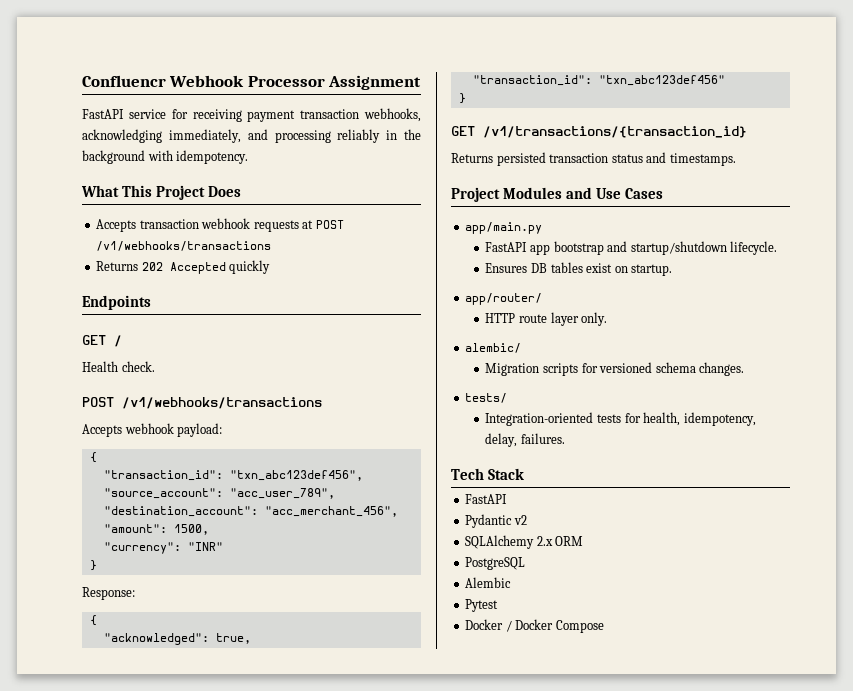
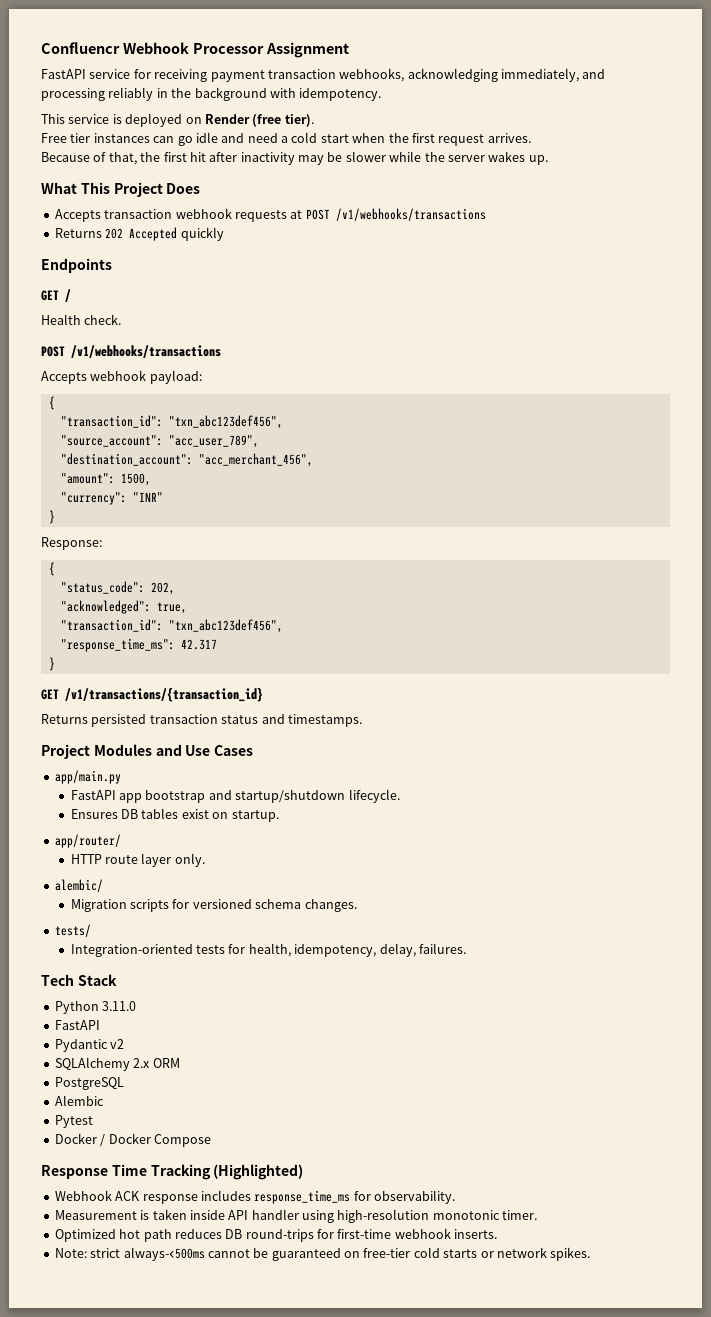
(249, 157) none -> [41,113,314,127] [41,132,531,146] [41,151,548,165] // This service is deployed on Render (free tier). // Free tier instances can go idle and need a cold start when the first request arrives. // Because of that, the first hit after inactivity may be slower while the server wakes up.
(97, 620) none -> [60,581,175,595] // "status_code": 202,
[598,75,725,86] "txn_abc123def456" -> [168,619,283,633] [60,638,217,652] "txn_abc123def456", // "response_time_ms": 42.317
(525, 474) none -> [54,1001,137,1014] // Python 3.11.0
(604, 626) none -> [41,1164,304,1180] [54,1190,455,1204] [54,1209,538,1223] [54,1228,498,1242] [54,1247,591,1261] // Response Time Tracking (Highlighted) // Webhook ACK response includes response_time_ms for observability. // Measurement is taken inside API handler using high-resolution monotonic timer. // Optimized hot path reduces DB round-trips for first-time webhook inserts. // Note: strict always-<500ms cannot be guaranteed on free-tier cold starts or network spikes.

